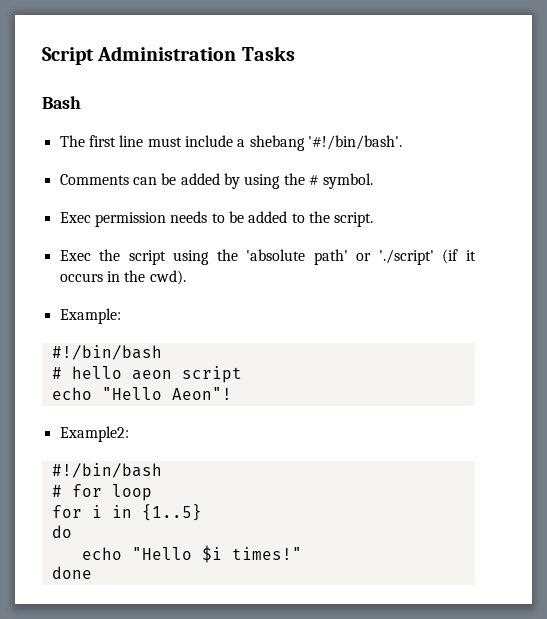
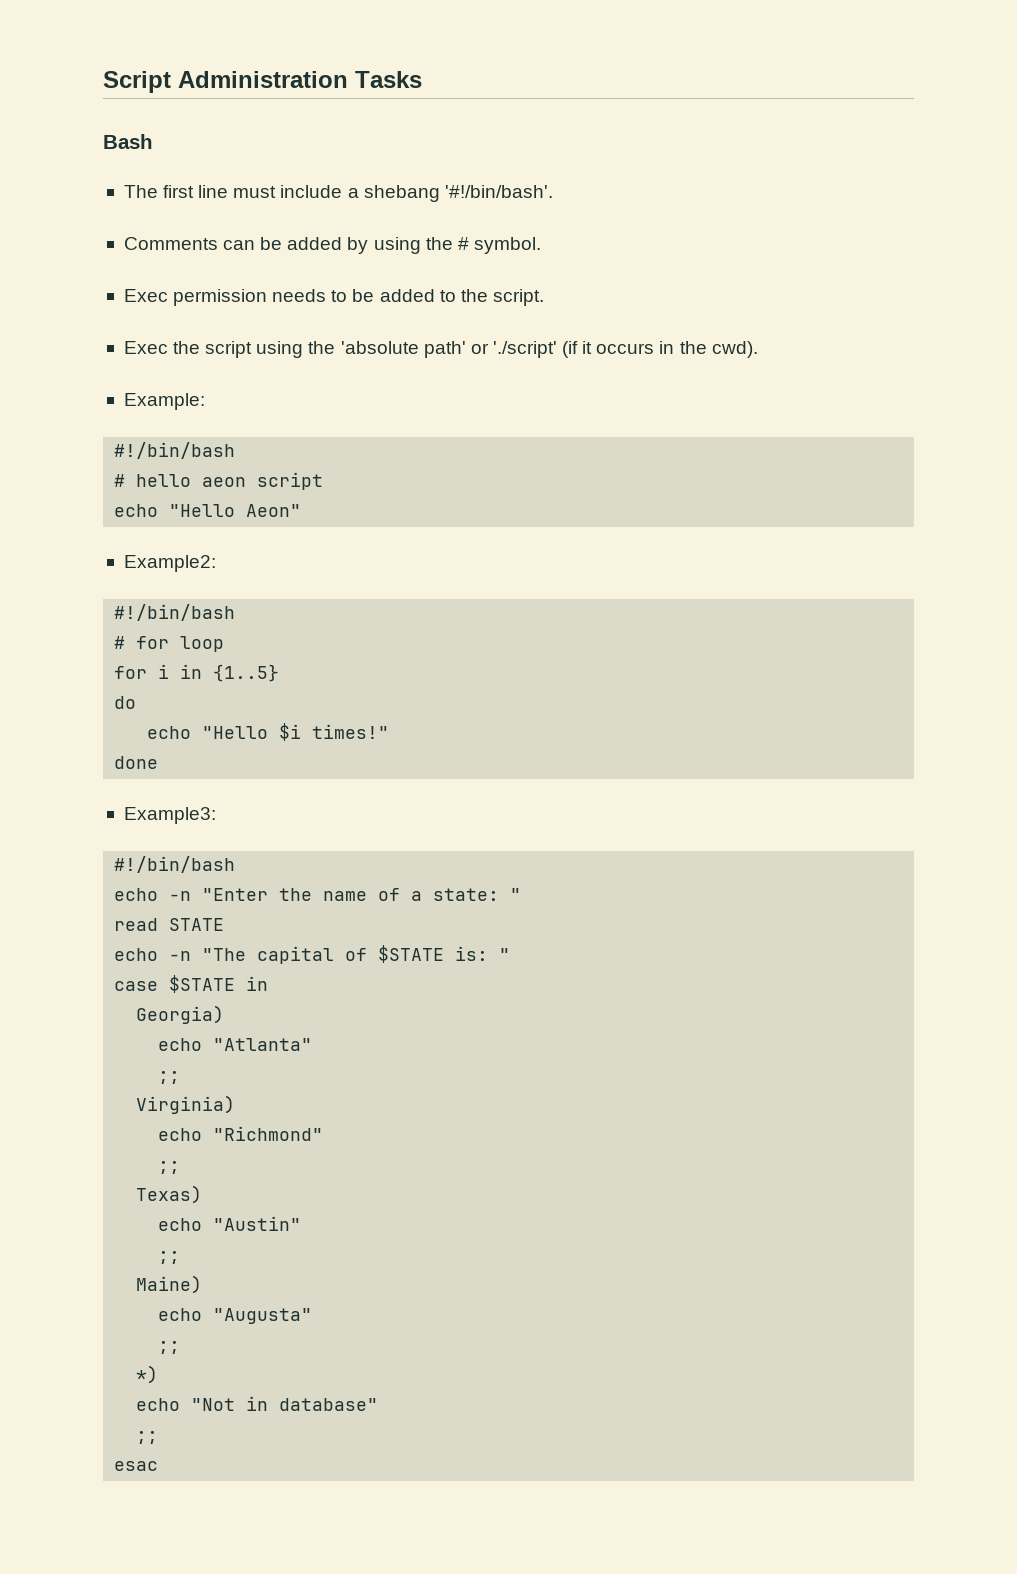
[171,387,232,400] Aeon"! -> [246,504,302,517] Aeon"
(92, 572) none -> [123,807,216,824] [114,856,236,873] [114,888,522,901] [114,918,225,931] [114,945,511,964] [114,975,269,993] [136,1005,225,1024] [158,1038,313,1051] [158,1071,181,1084] [136,1095,236,1114] [158,1126,324,1141] [158,1161,181,1174] [136,1185,203,1204] [158,1216,302,1231] [158,1251,181,1264] [136,1275,203,1294] [158,1308,313,1324] [158,1341,181,1354] [136,1365,159,1384] [136,1396,379,1411] [136,1431,159,1444] [114,1461,159,1471] // Example3: // #!/bin/bash // echo -n "Enter the name of a state: " // read STATE // echo -n "The capital of $STATE is: " // case $STATE in // Georgia) // echo "Atlanta" // ;; // Virginia) // echo "Richmond" // ;; // Texas) // echo "Austin" // ;; // Maine) // echo "Augusta" // ;; // *) // echo "Not in database" // ;; // esac

